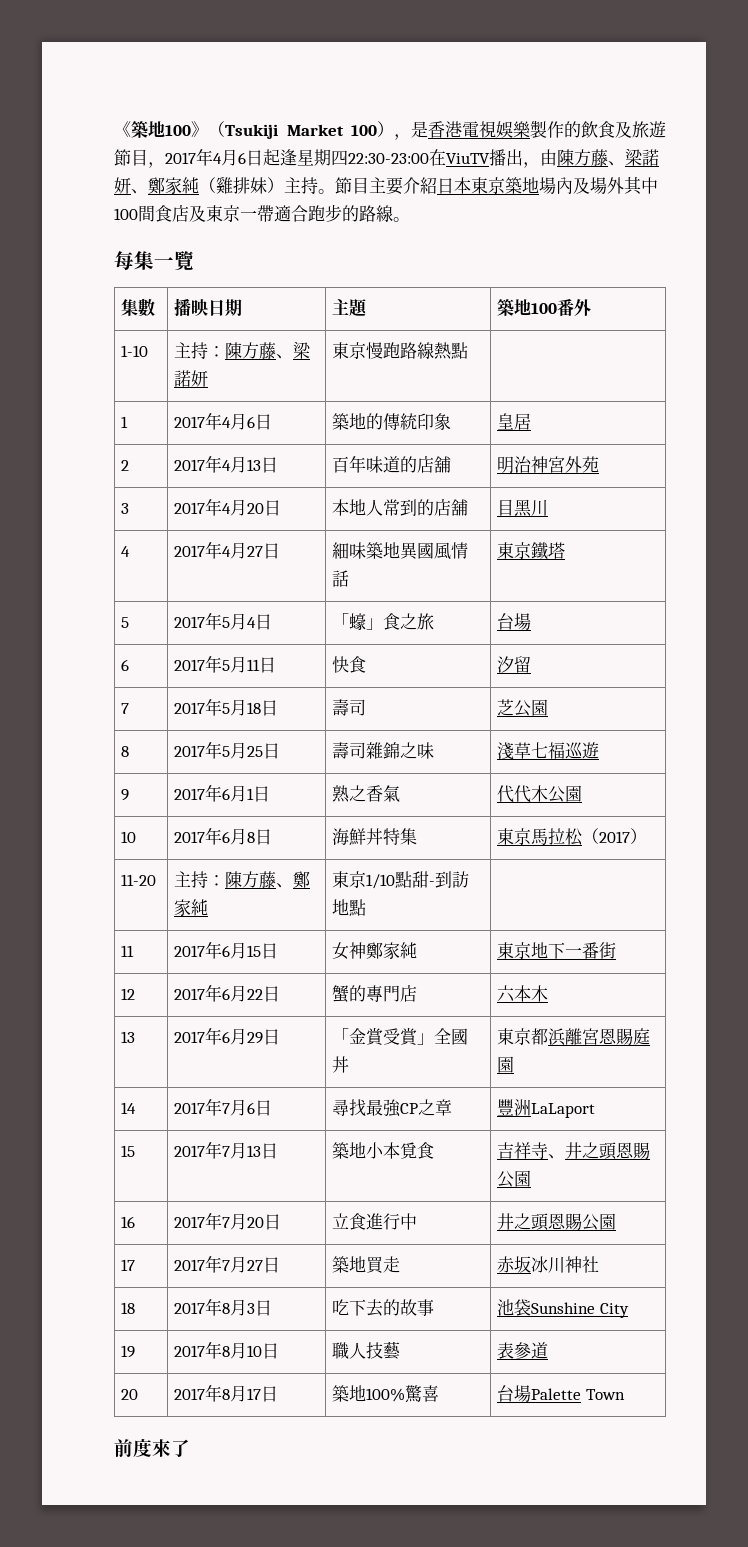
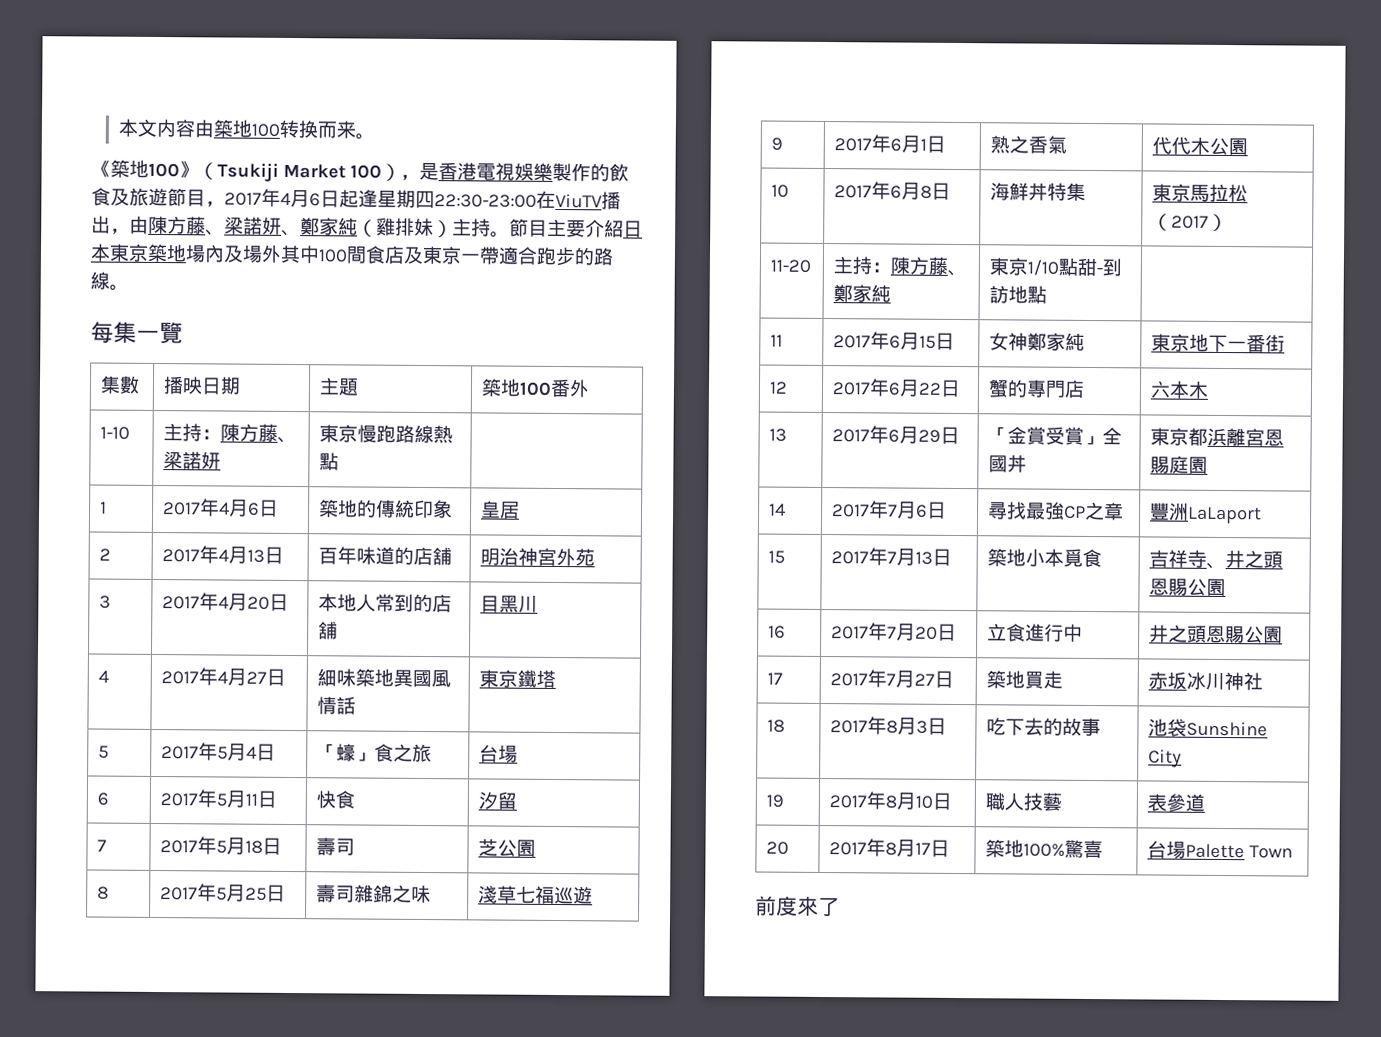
(114, 129) none -> [118,118,376,140] 本文内容由築地100转换而来。 //

